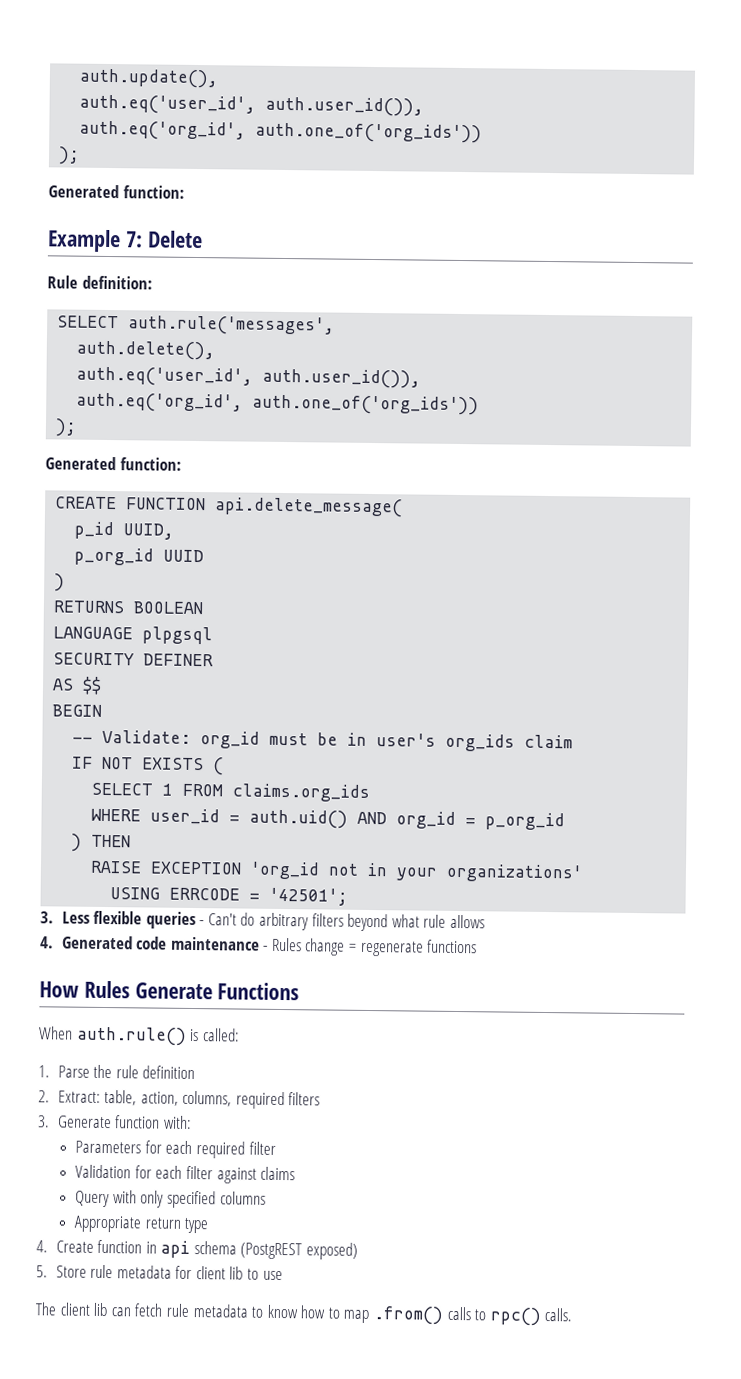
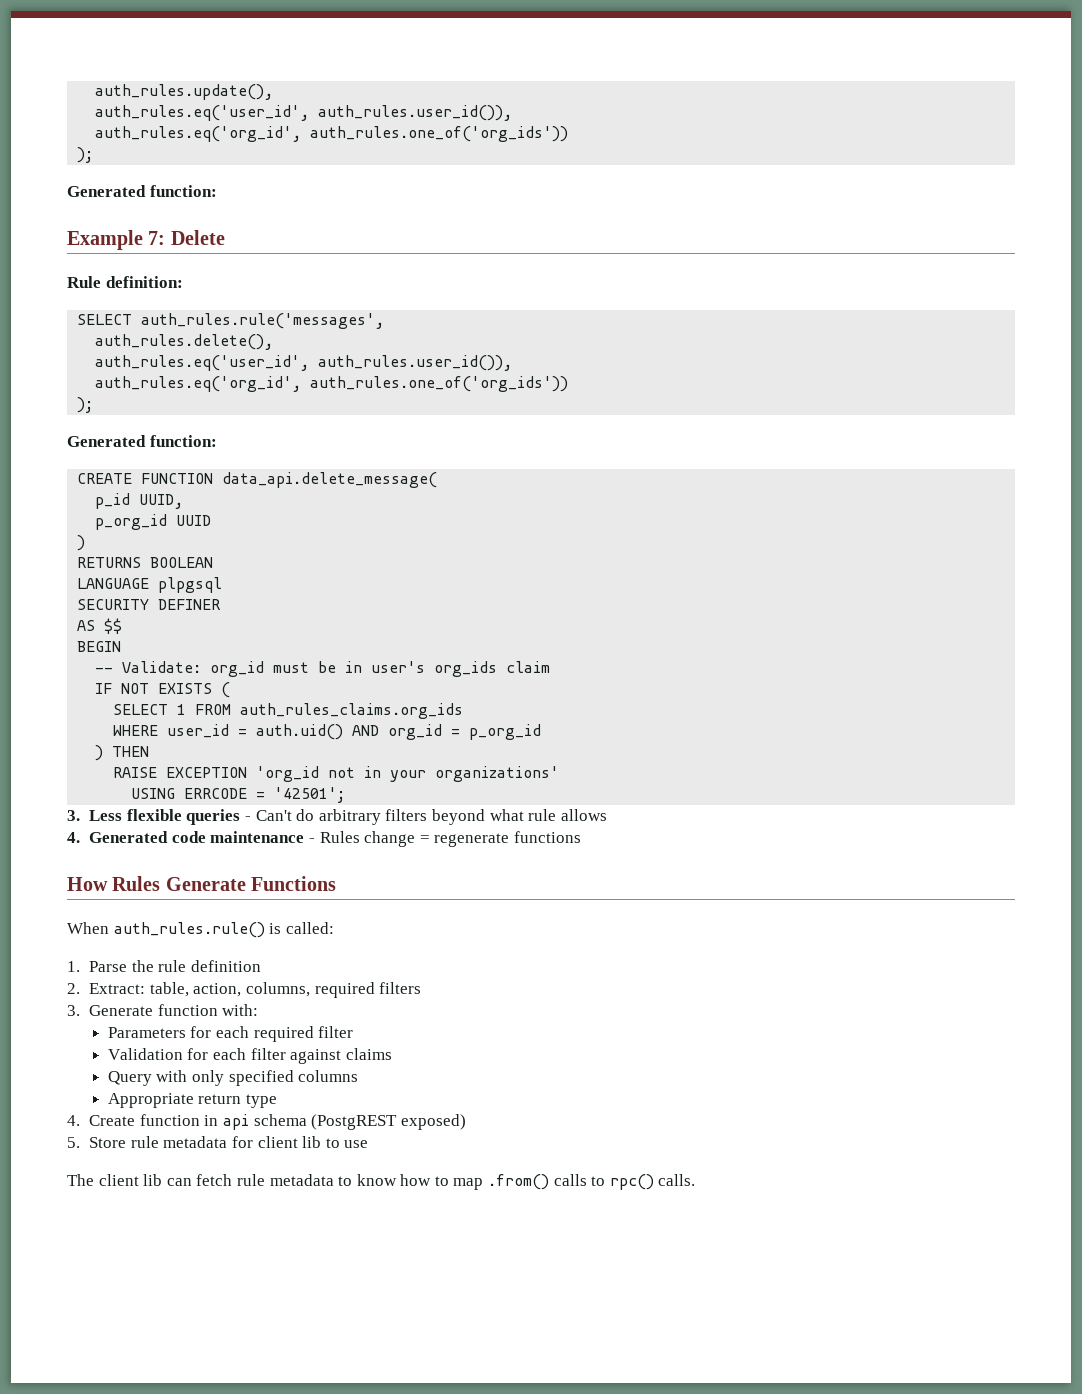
[79,68,220,89] [79,94,425,117] [79,120,483,144] auth.update(), // auth.eq('user_id', auth.user_id()), // auth.eq('org_id', auth.one_of('org_ids')) -> [95,84,274,100] [95,105,513,121] [95,126,569,142] auth_rules.update(), // auth_rules.eq('user_id', auth_rules.user_id()), // auth_rules.eq('org_id', auth_rules.one_of('org_ids'))
[128,315,336,336] [76,340,216,361] [76,366,422,389] [76,392,480,416] auth.rule('messages', // auth.delete(), // auth.eq('user_id', auth.user_id()), // auth.eq('org_id', auth.one_of('org_ids')) -> [141,313,385,329] [95,334,274,350] [95,355,513,371] [95,376,569,392] auth_rules.rule('messages', // auth_rules.delete(), // auth_rules.eq('user_id', auth_rules.user_id()), // auth_rules.eq('org_id', auth_rules.one_of('org_ids'))
[214,497,404,518] api.delete_message( -> [222,472,438,488] data_api.delete_message(
[232,783,371,803] claims.org_ids -> [240,703,464,719] auth_rules_claims.org_ids
[75,1026,187,1046] auth.rule() -> [113,922,265,938] auth_rules.rule()

